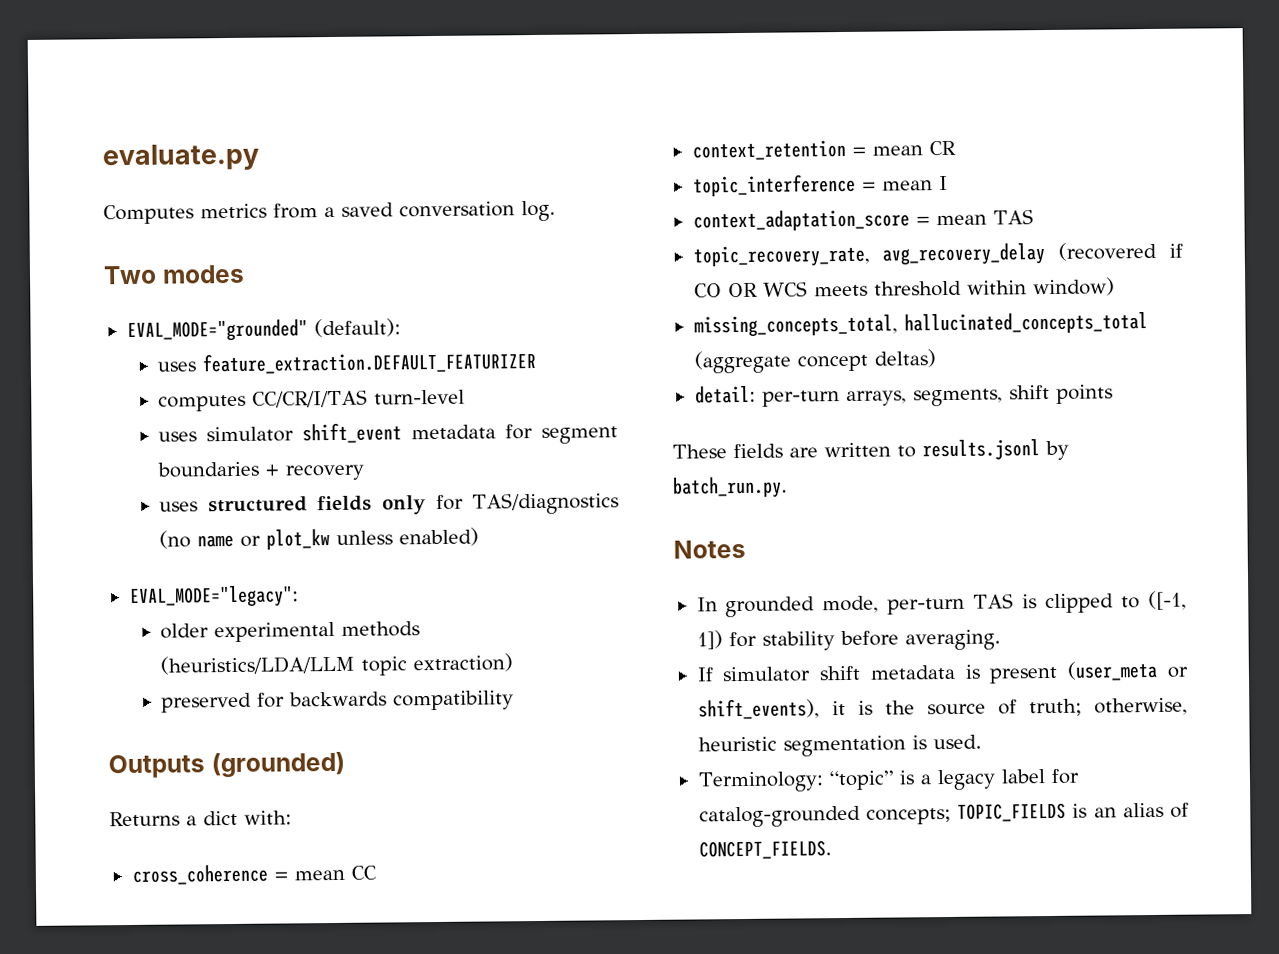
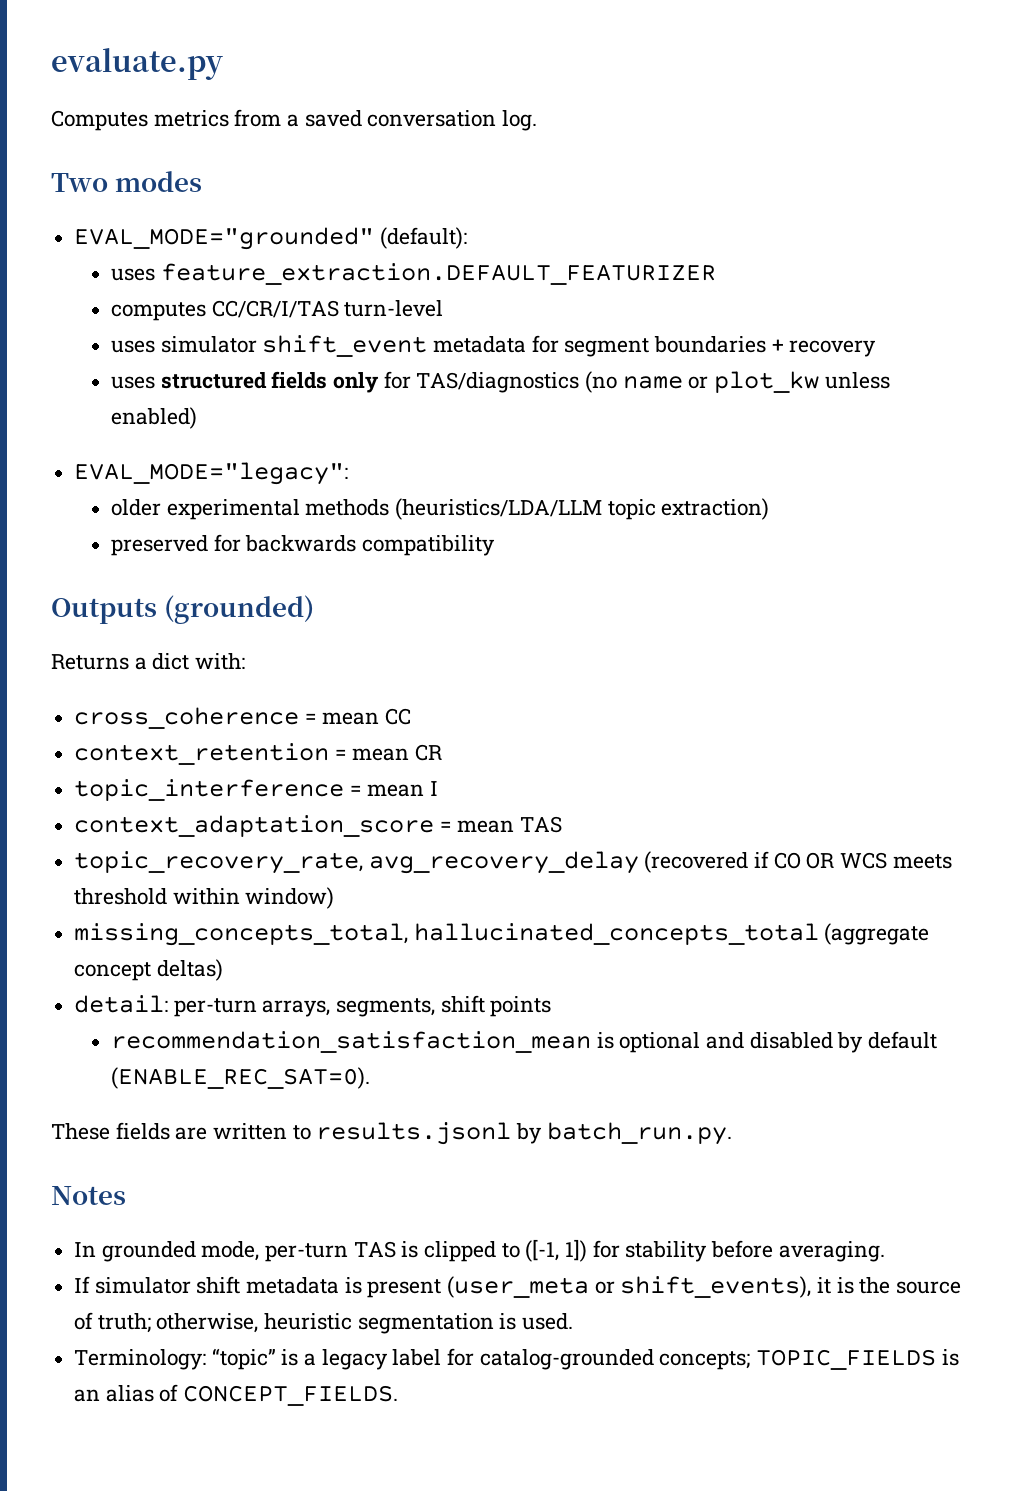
(1113, 394) none -> [111,1031,938,1053] [111,1067,371,1089] // recommendation_satisfaction_mean is optional and disabled by default (ENABLE_REC_SAT=0).

